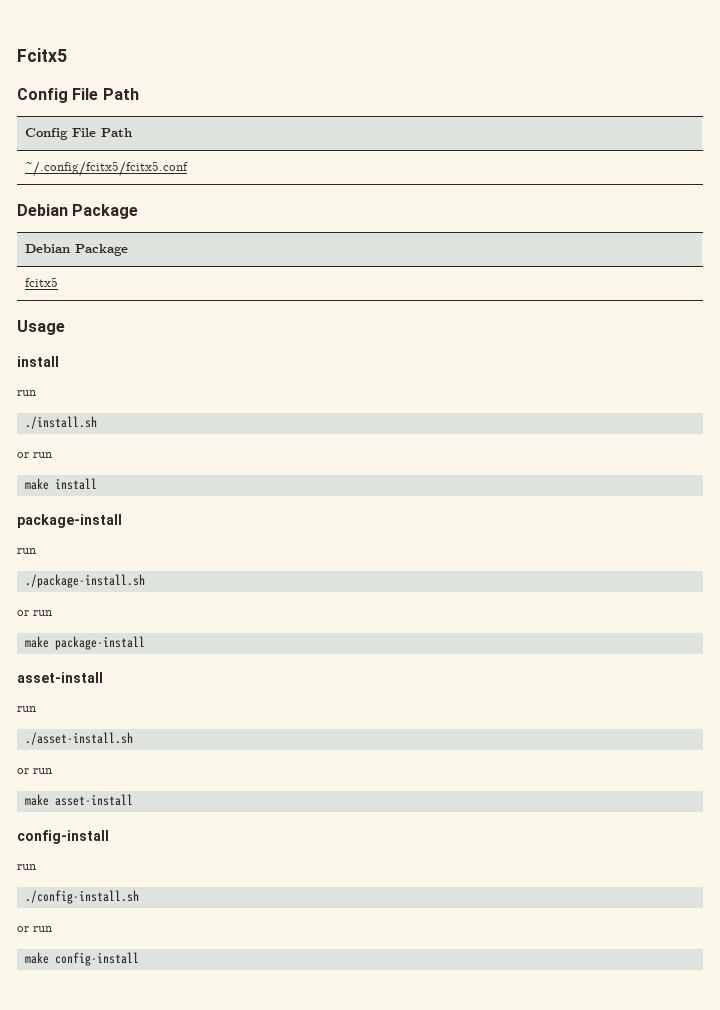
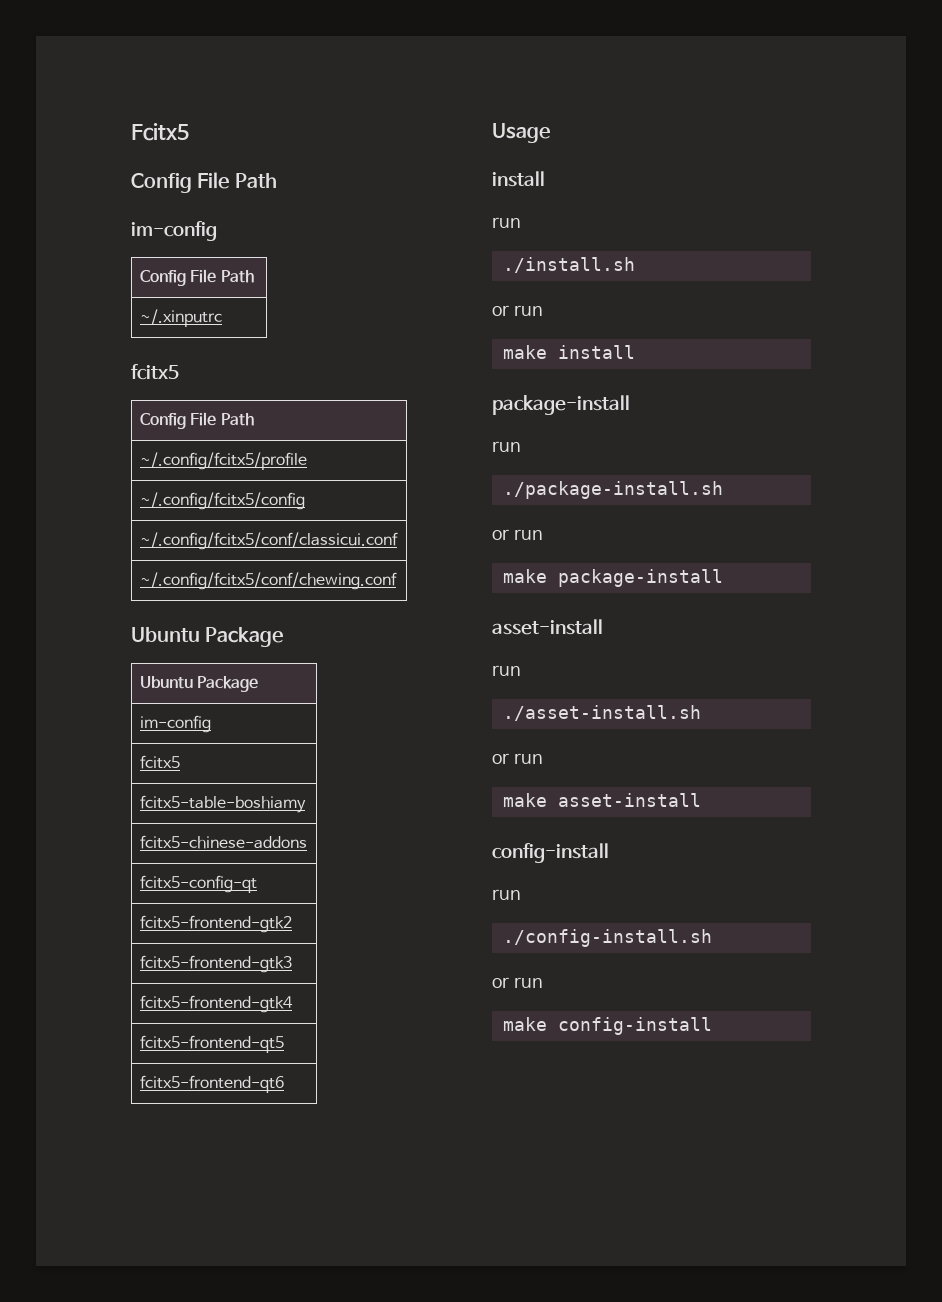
[24,128,132,140] [24,161,188,177] [17,204,139,219] [24,244,128,256] [24,277,58,287] // Config File Path // ~/.config/fcitx5/fcitx5.conf // Debian Package // Debian Package // fcitx5 -> [131,221,217,241] [139,269,254,286] [139,309,222,327] [131,364,179,380] [139,412,254,429] [139,452,307,470] [139,492,305,510] [139,532,398,550] [139,572,397,590] [131,627,284,647] [139,676,259,692] [139,715,211,733] [139,755,180,769] [139,795,306,813] [139,835,307,849] [139,875,257,893] [139,915,292,933] [139,955,292,973] [139,995,293,1013] [139,1035,284,1053] [139,1075,284,1093] // im-config // Config File Path // ~/.xinputrc // fcitx5 // Config File Path // ~/.config/fcitx5/profile // ~/.config/fcitx5/config // ~/.config/fcitx5/conf/classicui.conf // ~/.config/fcitx5/conf/chewing.conf // Ubuntu Package // Ubuntu Package // im-config // fcitx5 // fcitx5-table-boshiamy // fcitx5-chinese-addons // fcitx5-config-qt // fcitx5-frontend-gtk2 // fcitx5-frontend-gtk3 // fcitx5-frontend-gtk4 // fcitx5-frontend-qt5 // fcitx5-frontend-qt6

